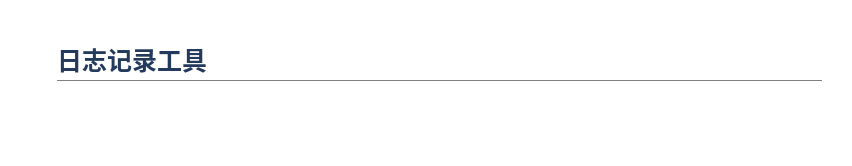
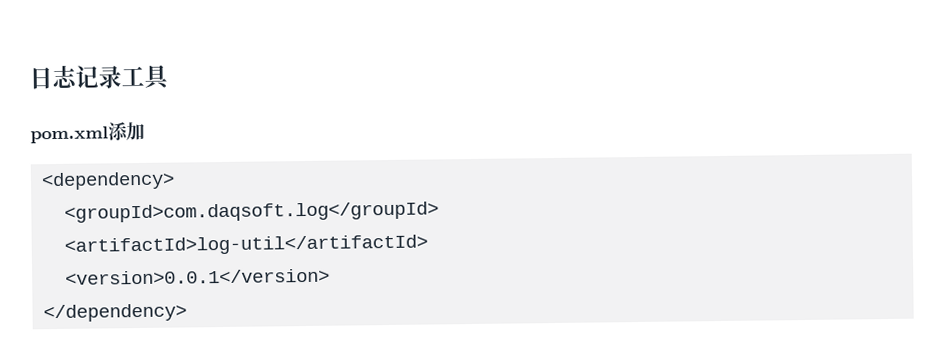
(207, 61) none -> [30,121,145,144] [40,171,175,191] [63,201,439,223] [63,234,428,256] [64,268,330,285] [42,303,187,323] // pom.xml添加 // <dependency> // <groupId>com.daqsoft.log</groupId> // <artifactId>log-util</artifactId> // <version>0.0.1</version> // </dependency>

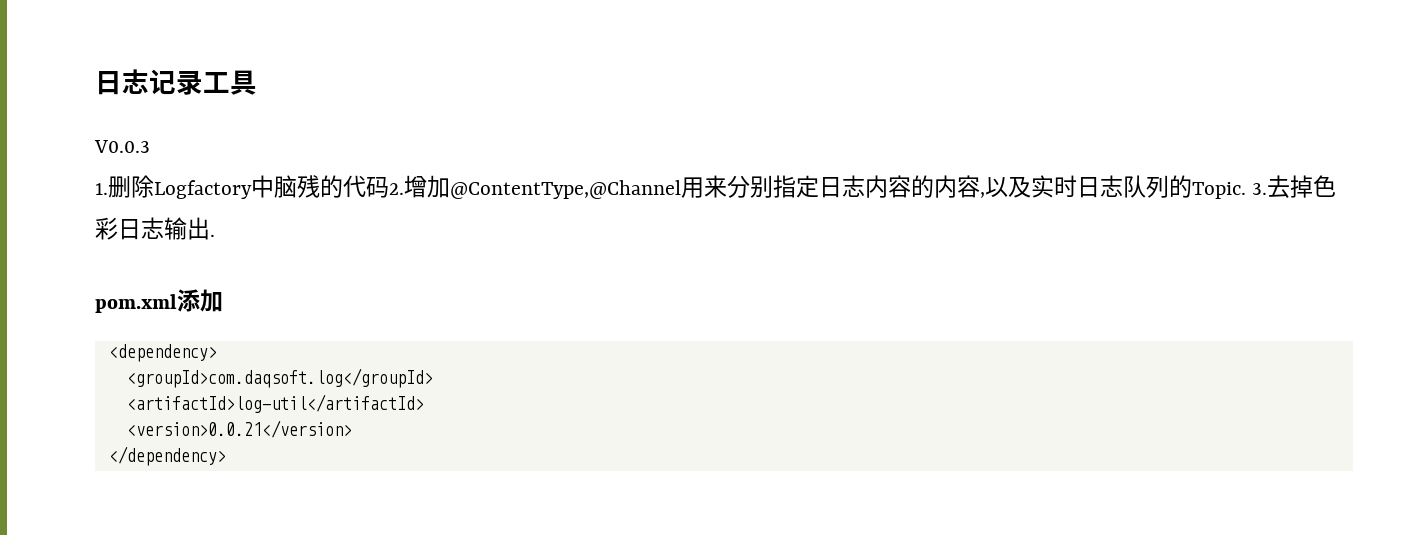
(171, 77) none -> [94,140,150,153] [95,175,1337,199] [95,217,215,240] // V0.0.3 // 1.删除Logfactory中脑残的代码2.增加@ContentType,@Channel用来分别指定日志内容的内容,以及实时日志队列的Topic. 3.去掉色彩日志输出.
[64,268,330,285] <version>0.0.1</version> -> [126,420,352,438] <version>0.0.21</version>

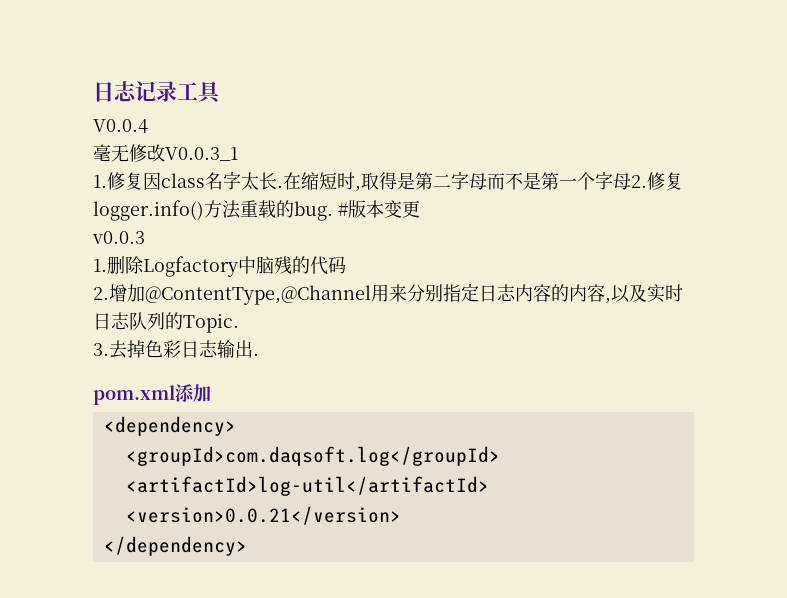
[94,140,150,153] V0.0.3 -> [93,119,148,133] [93,144,238,162] [93,171,683,192] [93,200,420,221] [92,231,145,244] V0.0.4 // 毫无修改V0.0.3_1 // 1.修复因class名字太长.在缩短时,取得是第二字母而不是第一个字母2.修复logger.info()方法重载的bug. #版本变更 // v0.0.3
(389, 187) none -> (346, 265) //
(1246, 190) none -> (239, 323) //

